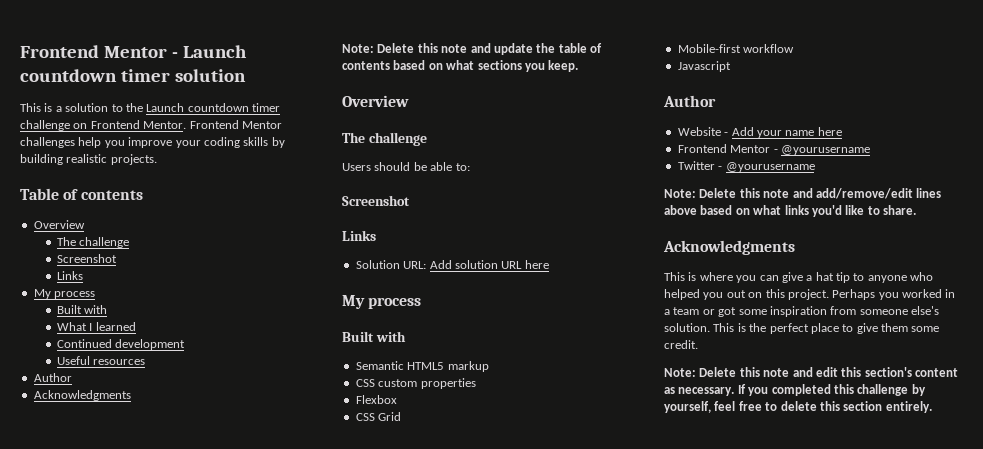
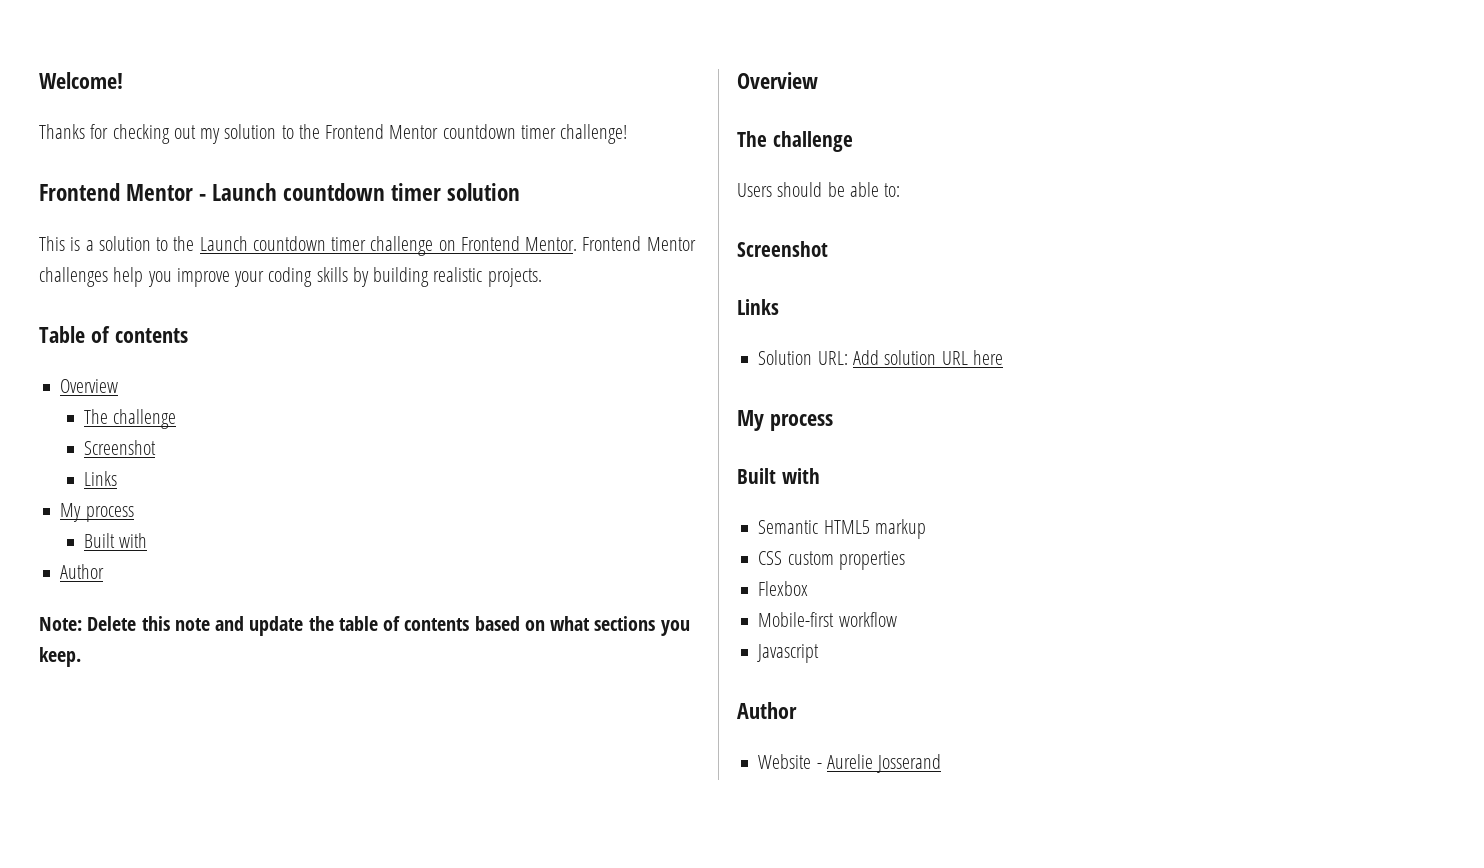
(20, 51) none -> [39,72,123,89] [39,124,628,144] Welcome! // Thanks for checking out my solution to the Frontend Mentor countdown timer challenge! //
[56,322,136,331] [56,339,186,350] [56,356,146,365] [33,373,72,382] [33,390,131,401] // What I learned // Continued development // Useful resources // Author // Acknowledgments -> [60,564,105,579] // Author
[355,412,402,421] // CSS Grid -> (809, 588) none
[731,127,842,138] [677,144,870,155] [677,161,815,172] [664,188,942,199] [664,205,916,217] [663,240,795,255] [664,272,934,283] [664,289,956,300] [664,306,939,317] [664,323,940,334] [664,340,698,349] [664,367,958,377] [664,384,926,396] [664,401,932,413] Add your name here // Frontend Mentor - @yourusername // Twitter - @yourusername // Note: Delete this note and add/remove/edit lines above based on what links you'd like to share. // Acknowledgments // This is where you can give a hat tip to anyone who helped you out on this project. Perhaps you worked in a team or got some inspiration from someone else's solution. This is the perfect place to give them some credit. // Note: Delete this note and edit this section's content as necessary. If you completed this challenge by yourself, feel free to delete this section entirely. -> [826,754,942,773] Aurelie Josserand

